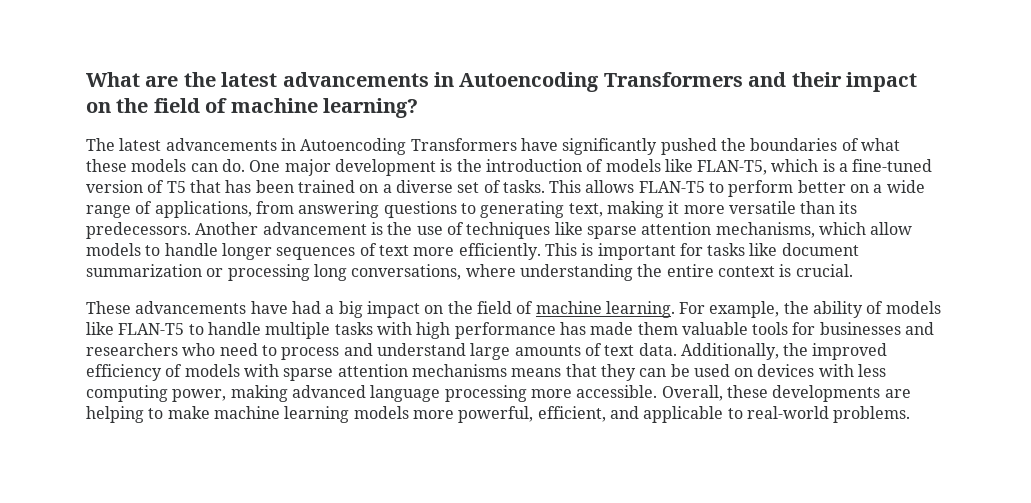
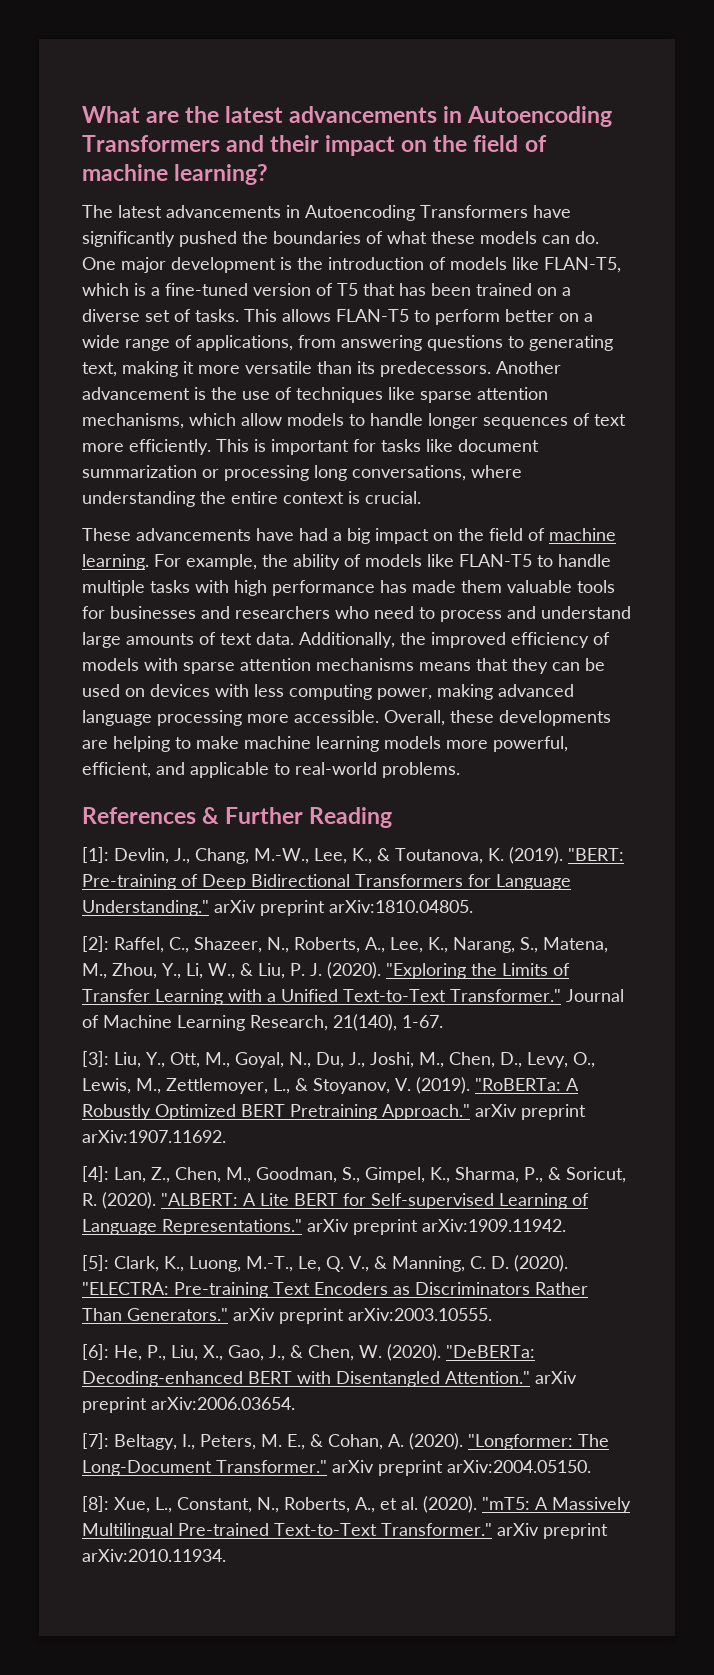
(911, 414) none -> [82,807,393,828] [82,847,624,864] [82,874,571,890] [82,900,473,916] [82,936,608,953] [82,962,570,979] [82,989,624,1005] [82,1014,443,1031] [82,1051,595,1068] [82,1077,579,1094] [82,1104,586,1120] [82,1130,226,1143] [82,1166,626,1183] [82,1192,589,1209] [82,1219,566,1235] [82,1255,568,1272] [82,1282,588,1298] [82,1308,492,1324] [82,1344,535,1361] [82,1371,577,1387] [82,1397,295,1413] [82,1433,609,1450] [82,1460,591,1476] [82,1496,631,1513] [82,1523,608,1539] [82,1549,226,1562] // References & Further Reading // [1]: Devlin, J., Chang, M.-W., Lee, K., & Toutanova, K. (2019). "BERT: Pre-training of Deep Bidirectional Transformers for Language Understanding." arXiv preprint arXiv:1810.04805. // [2]: Raffel, C., Shazeer, N., Roberts, A., Lee, K., Narang, S., Matena, M., Zhou, Y., Li, W., & Liu, P. J. (2020). "Exploring the Limits of Transfer Learning with a Unified Text-to-Text Transformer." Journal of Machine Learning Research, 21(140), 1-67. // [3]: Liu, Y., Ott, M., Goyal, N., Du, J., Joshi, M., Chen, D., Levy, O., Lewis, M., Zettlemoyer, L., & Stoyanov, V. (2019). "RoBERTa: A Robustly Optimized BERT Pretraining Approach." arXiv preprint arXiv:1907.11692. // [4]: Lan, Z., Chen, M., Goodman, S., Gimpel, K., Sharma, P., & Soricut, R. (2020). "ALBERT: A Lite BERT for Self-supervised Learning of Language Representations." arXiv preprint arXiv:1909.11942. // [5]: Clark, K., Luong, M.-T., Le, Q. V., & Manning, C. D. (2020). "ELECTRA: Pre-training Text Encoders as Discriminators Rather Than Generators." arXiv preprint arXiv:2003.10555. // [6]: He, P., Liu, X., Gao, J., & Chen, W. (2020). "DeBERTa: Decoding-enhanced BERT with Disentangled Attention." arXiv preprint arXiv:2006.03654. // [7]: Beltagy, I., Peters, M. E., & Cohan, A. (2020). "Longformer: The Long-Document Transformer." arXiv preprint arXiv:2004.05150. // [8]: Xue, L., Constant, N., Roberts, A., et al. (2020). "mT5: A Massively Multilingual Pre-trained Text-to-Text Transformer." arXiv preprint arXiv:2010.11934.

